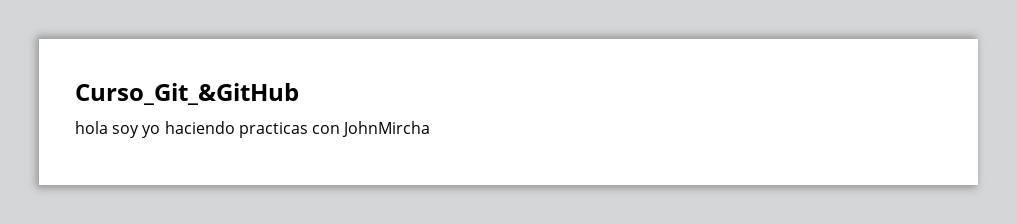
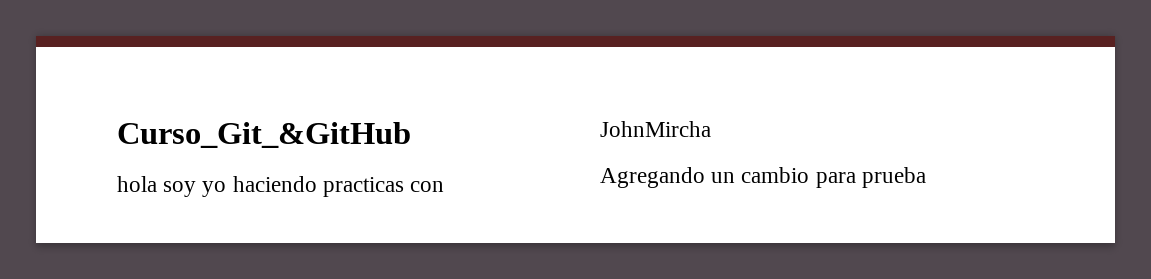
(431, 129) none -> [600,167,926,188] // Agregando un cambio para prueba

